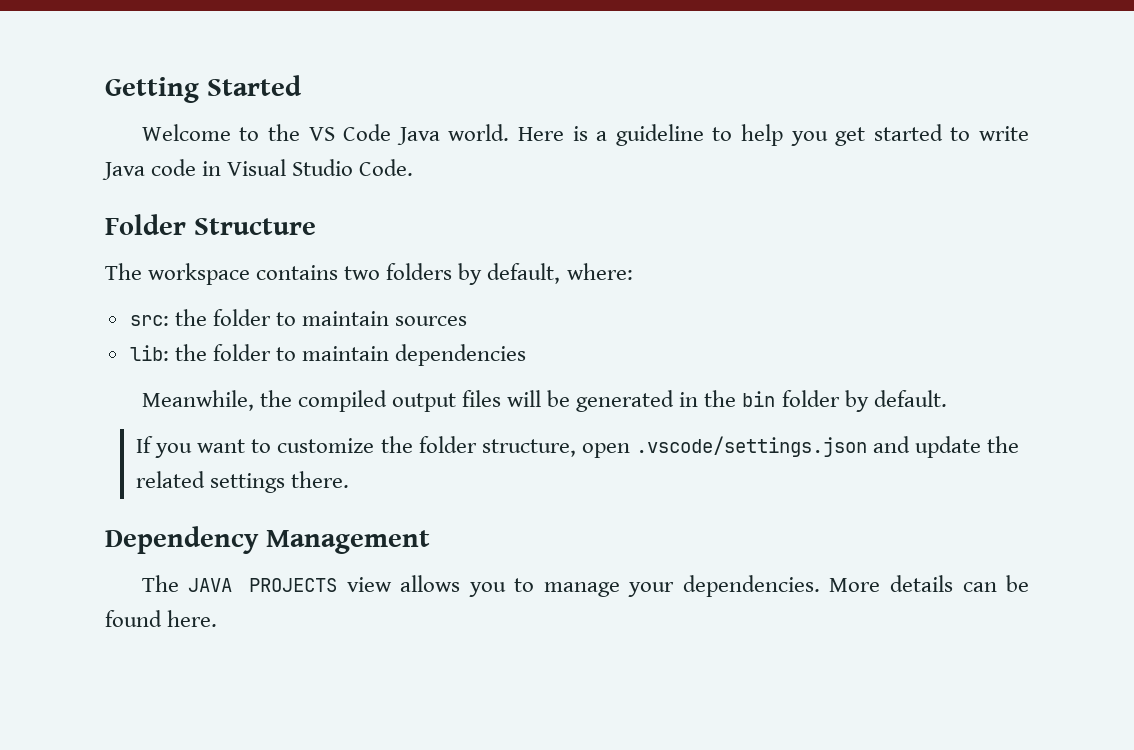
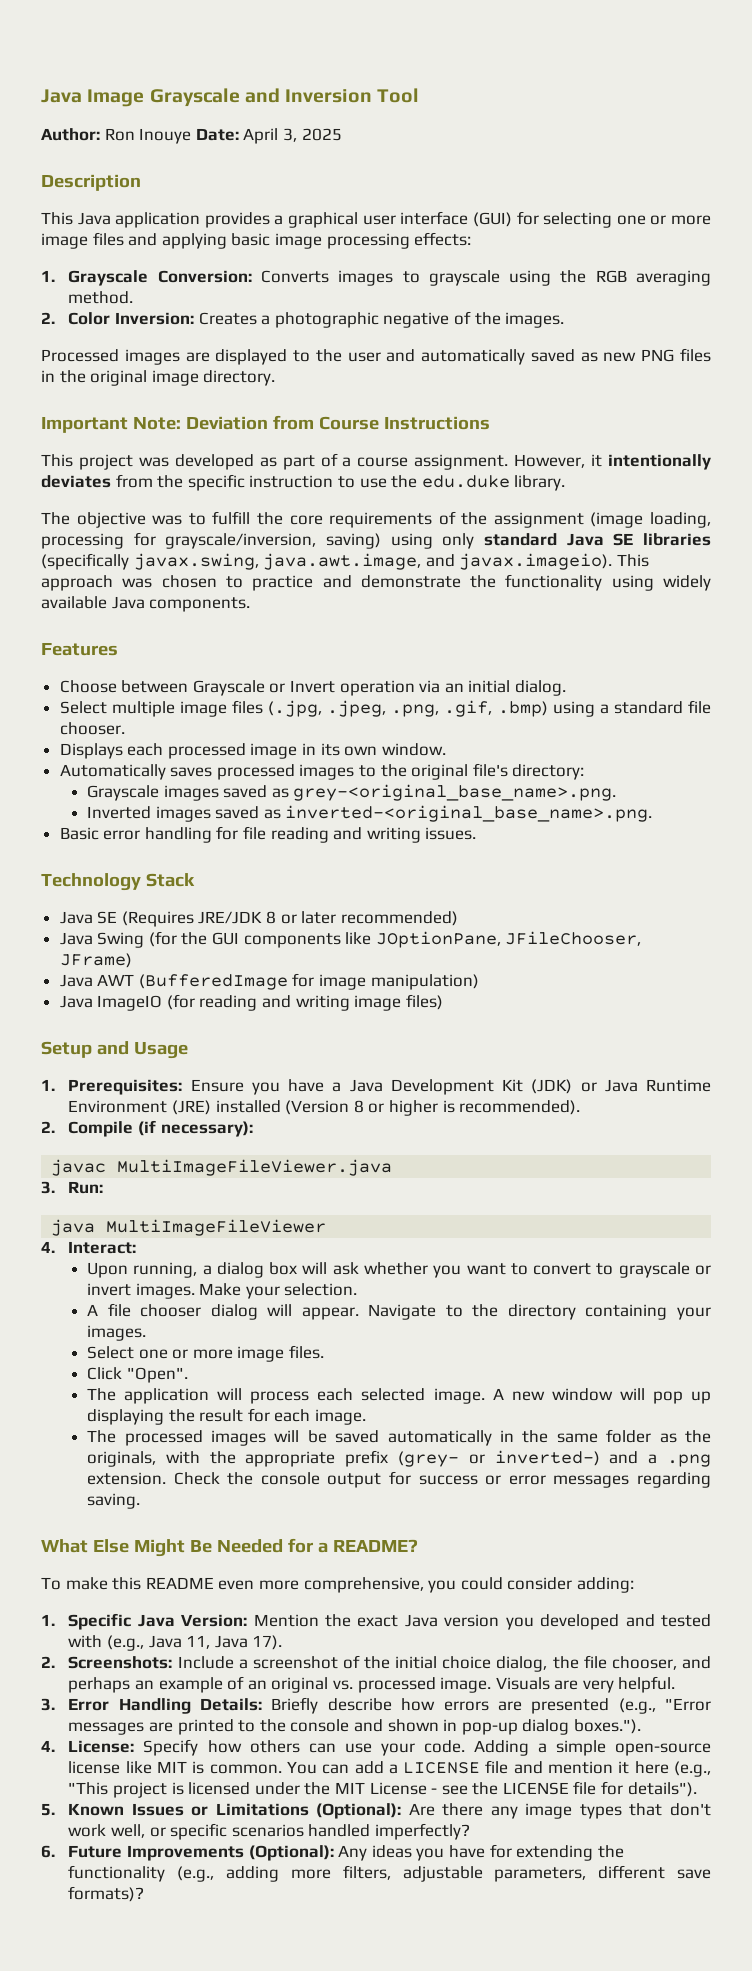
[105,75,302,103] [141,124,1029,146] [102,159,414,180] [105,214,316,235] [105,263,633,285] [129,309,468,326] [129,344,527,366] [141,390,947,412] [136,436,1020,458] [136,471,350,493] [105,526,430,554] [141,575,1030,597] [105,610,218,627] Getting Started // Welcome to the VS Code Java world. Here is a guideline to help you get started to write Java code in Visual Studio Code. // Folder Structure // The workspace contains two folders by default, where: // src: the folder to maintain sources // lib: the folder to maintain dependencies // Meanwhile, the compiled output files will be generated in the bin folder by default. // If you want to customize the folder structure, open .vscode/settings.json and update the related settings there. // Dependency Management // The JAVA PROJECTS view allows you to manage your dependencies. More details can be found here. -> [41,88,420,107] [41,128,342,144] [41,174,141,191] [41,211,711,228] [41,232,472,249] [41,270,711,286] [68,291,134,304] [41,311,565,328] [41,348,711,365] [41,370,276,386] [41,415,490,433] [41,453,711,470] [41,474,566,491] [41,511,711,528] [41,532,711,549] [41,553,649,570] [41,574,711,591] [41,596,251,612] [41,643,118,656] [59,680,567,696] [59,700,712,717] [59,722,125,735] [59,743,446,759] [59,763,585,780] [87,784,617,801] [87,805,653,822] [59,826,477,843] [41,873,195,891] [59,911,458,927] [59,931,642,948] [59,953,132,968] [59,973,479,990] [59,994,443,1011] [41,1041,188,1059] [41,1079,711,1095] [68,1100,581,1116] [41,1120,253,1137] [51,1159,393,1176] [41,1181,104,1194] [51,1219,327,1236] [41,1241,137,1254] [87,1262,711,1278] [87,1283,358,1299] [87,1303,711,1320] [87,1325,147,1341] [87,1345,325,1362] [87,1367,188,1383] [87,1388,712,1404] [87,1408,367,1425] [87,1429,712,1446] [87,1450,711,1467] [87,1471,711,1488] [87,1493,141,1509] [41,1538,418,1557] [41,1577,634,1593] [41,1613,711,1630] [68,1635,283,1651] [41,1655,711,1672] [68,1676,676,1693] [41,1697,712,1714] [68,1719,641,1735] [41,1739,711,1756] [68,1760,711,1777] [68,1781,697,1798] [41,1803,711,1819] [68,1823,470,1840] [41,1844,624,1861] [68,1865,711,1882] [68,1886,145,1902] Java Image Grayscale and Inversion Tool // Author: Ron Inouye Date: April 3, 2025 // Description // This Java application provides a graphical user interface (GUI) for selecting one or more image files and applying basic image processing effects: // 1. Grayscale Conversion: Converts images to grayscale using the RGB averaging method. // 2. Color Inversion: Creates a photographic negative of the images. // Processed images are displayed to the user and automatically saved as new PNG files in the original image directory. // Important Note: Deviation from Course Instructions // This project was developed as part of a course assignment. However, it intentionally deviates from the specific instruction to use the edu.duke library. // The objective was to fulfill the core requirements of the assignment (image loading, processing for grayscale/inversion, saving) using only standard Java SE libraries (specifically javax.swing, java.awt.image, and javax.imageio). This approach was chosen to practice and demonstrate the functionality using widely available Java components. // Features // Choose between Grayscale or Invert operation via an initial dialog. // Select multiple image files (.jpg, .jpeg, .png, .gif, .bmp) using a standard file chooser. // Displays each processed image in its own window. // Automatically saves processed images to the original file's directory: // Grayscale images saved as grey-<original_base_name>.png. // Inverted images saved as inverted-<original_base_name>.png. // Basic error handling for file reading and writing issues. // Technology Stack // Java SE (Requires JRE/JDK 8 or later recommended) // Java Swing (for the GUI components like JOptionPane, JFileChooser, JFrame) // Java AWT (BufferedImage for image manipulation) // Java ImageIO (for reading and writing image files) // Setup and Usage // 1. Prerequisites: Ensure you have a Java Development Kit (JDK) or Java Runtime Environment (JRE) installed (Version 8 or higher is recommended). // 2. Compile (if necessary): // javac MultiImageFileViewer.java // 3. Run: // java MultiImageFileViewer // 4. Interact: // Upon running, a dialog box will ask whether you want to convert to grayscale or invert images. Make your selection. // A file chooser dialog will appear. Navigate to the directory containing your images. // Select one or more image files. // Click "Open". // The application will process each selected image. A new window will pop up displaying the result for each image. // The processed images will be saved automatically in the same folder as the originals, with the appropriate prefix (grey- or inverted-) and a .png extension. Check the console output for success or error messages regarding saving. // What Else Might Be Needed for a README? // To make this README even more comprehensive, you could consider adding: // 1. Specific Java Version: Mention the exact Java version you developed and tested with (e.g., Java 11, Java 17). // 2. Screenshots: Include a screenshot of the initial choice dialog, the file chooser, and perhaps an example of an original vs. processed image. Visuals are very helpful. // 3. Error Handling Details: Briefly describe how errors are presented (e.g., "Error messages are printed to the console and shown in pop-up dialog boxes."). // 4. License: Specify how others can use your code. Adding a simple open-source license like MIT is common. You can add a LICENSE file and mention it here (e.g., "This project is licensed under the MIT License - see the LICENSE file for details"). // 5. Known Issues or Limitations (Optional): Are there any image types that don't work well, or specific scenarios handled imperfectly? // 6. Future Improvements (Optional): Any ideas you have for extending the functionality (e.g., adding more filters, adjustable parameters, different save formats)?

